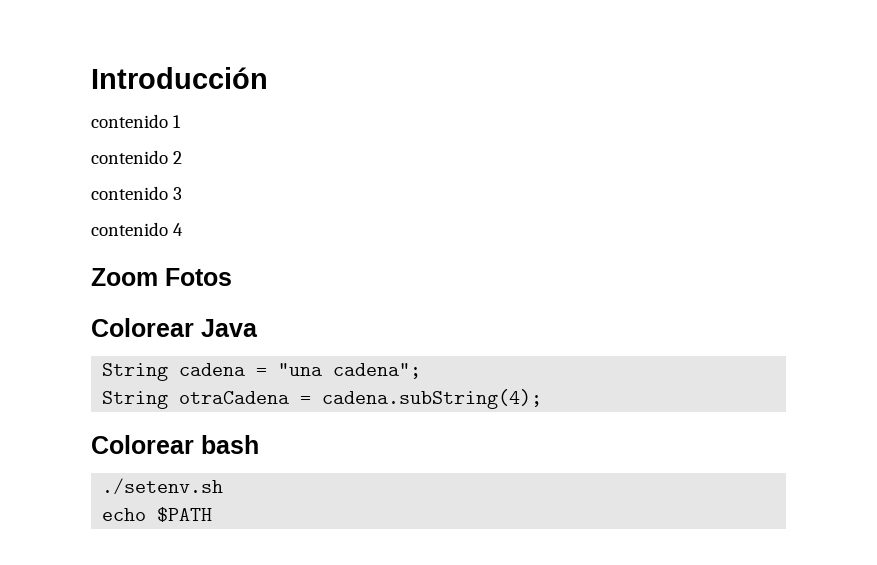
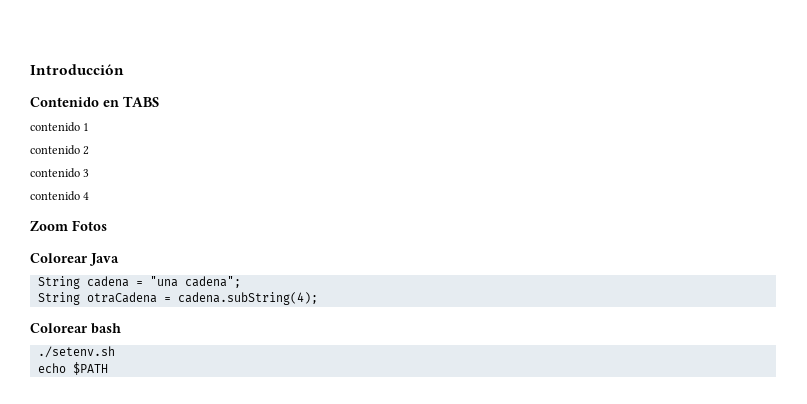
(268, 78) none -> [30,96,159,107] // Contenido en TABS

